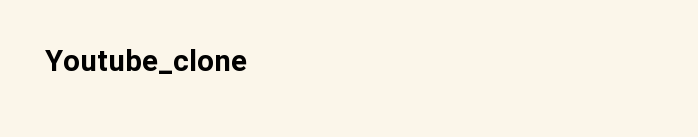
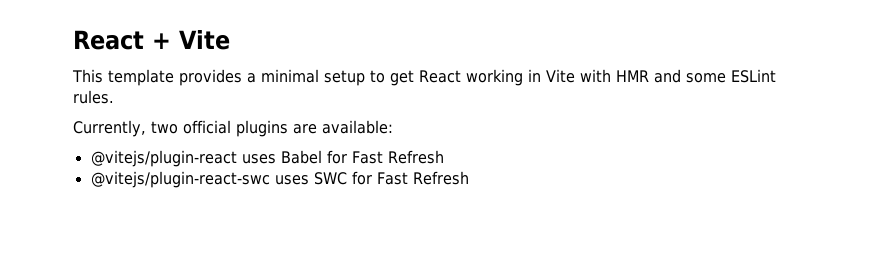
[45,49,247,74] Youtube_clone -> [73,30,230,50] [72,69,776,86] [73,90,114,104] [73,120,393,137] [90,150,444,167] [90,171,469,188] React + Vite // This template provides a minimal setup to get React working in Vite with HMR and some ESLint rules. // Currently, two official plugins are available: // @vitejs/plugin-react uses Babel for Fast Refresh // @vitejs/plugin-react-swc uses SWC for Fast Refresh

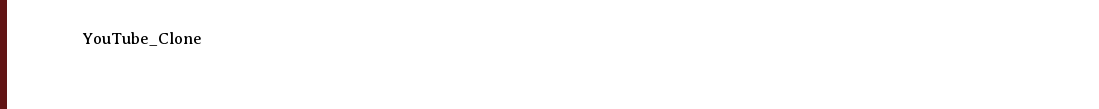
[73,30,230,50] [72,69,776,86] [73,90,114,104] [73,120,393,137] [90,150,444,167] [90,171,469,188] React + Vite // This template provides a minimal setup to get React working in Vite with HMR and some ESLint rules. // Currently, two official plugins are available: // @vitejs/plugin-react uses Babel for Fast Refresh // @vitejs/plugin-react-swc uses SWC for Fast Refresh -> [82,32,202,46] YouTube_Clone

